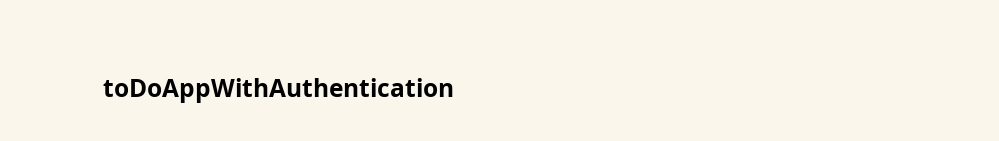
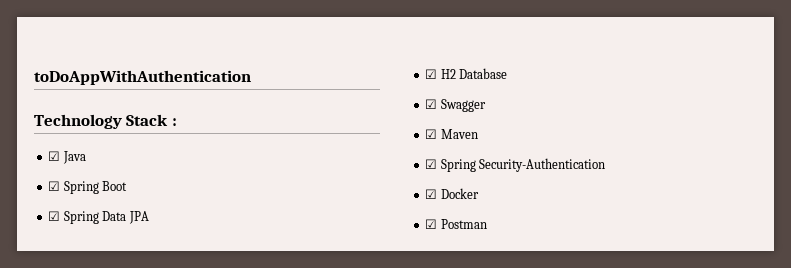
(454, 90) none -> [34,114,177,129] [48,151,86,164] [48,181,128,194] [48,211,149,224] [425,68,508,79] [425,99,486,112] [425,129,478,139] [425,158,606,172] [425,188,479,199] [425,219,487,229] // Technology Stack : // ☑ Java // ☑ Spring Boot // ☑ Spring Data JPA // ☑ H2 Database // ☑ Swagger // ☑ Maven // ☑ Spring Security-Authentication // ☑ Docker // ☑ Postman

